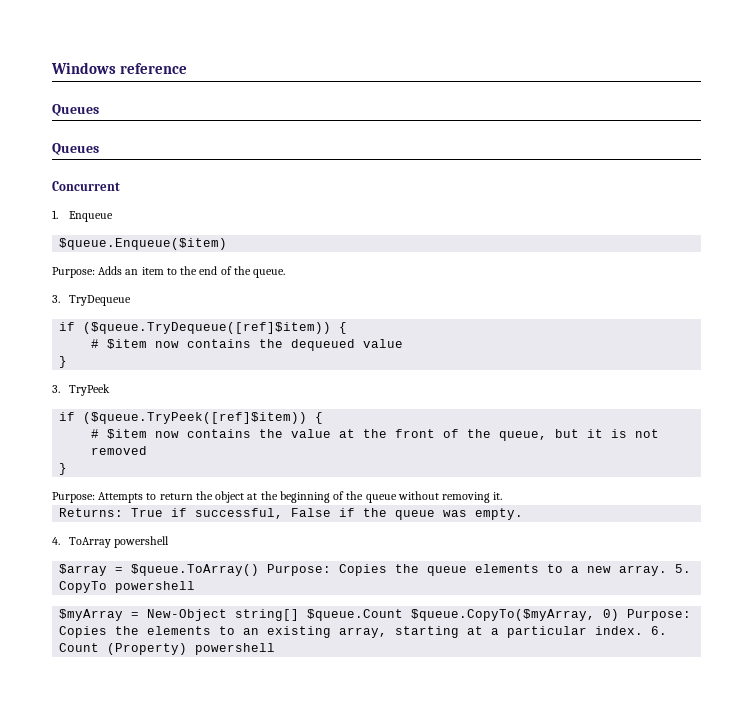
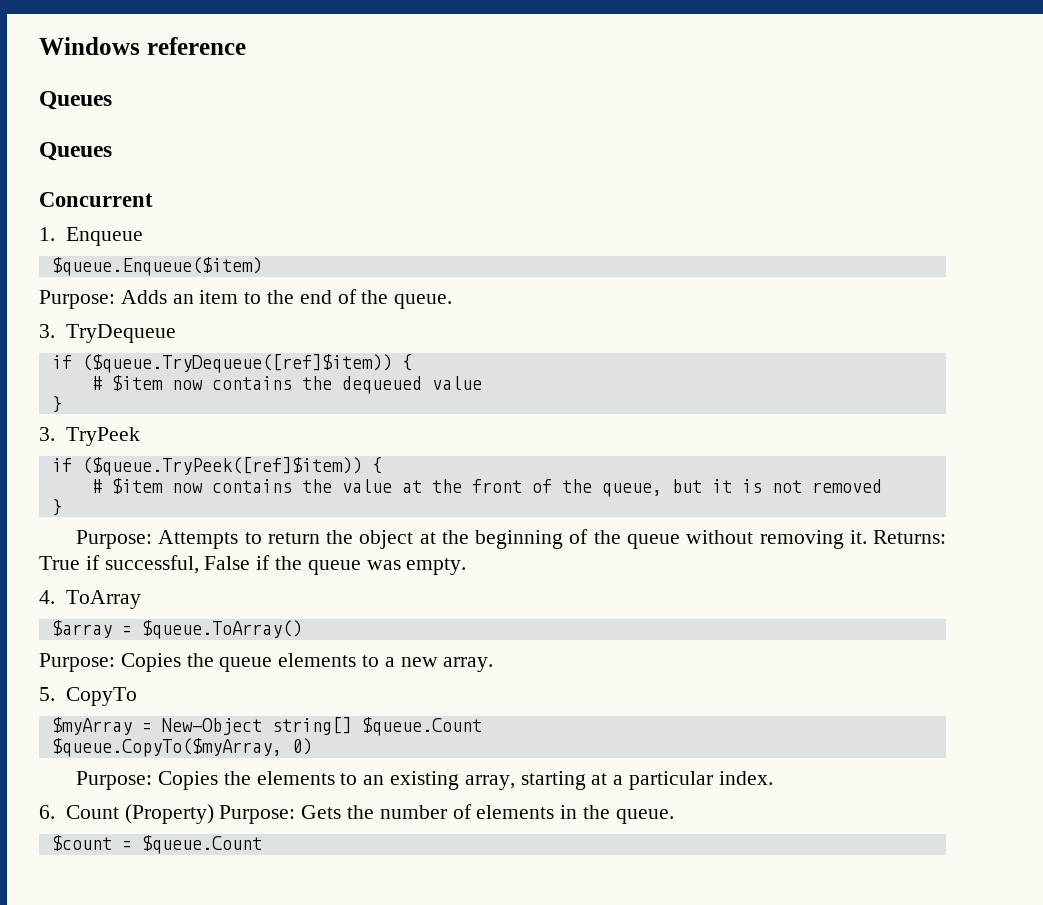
(503, 496) // -> (867, 537) none
[114,536,170,548] powershell -> (141, 599) none
(260, 570) none -> (302, 629) //
(668, 570) none -> (494, 664) //
[115,581,196,593] powershell -> (137, 696) none
(404, 615) none -> (482, 726) //
(620, 615) none -> (312, 746) //
(644, 630) none -> (773, 778) //
[195,643,276,655] powershell -> [219,804,674,824] [51,835,262,854] Purpose: Gets the number of elements in the queue. // $count = $queue.Count

